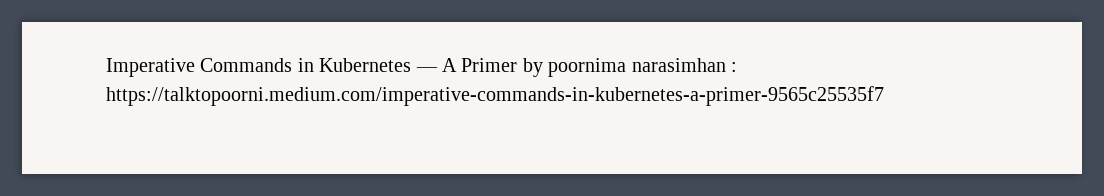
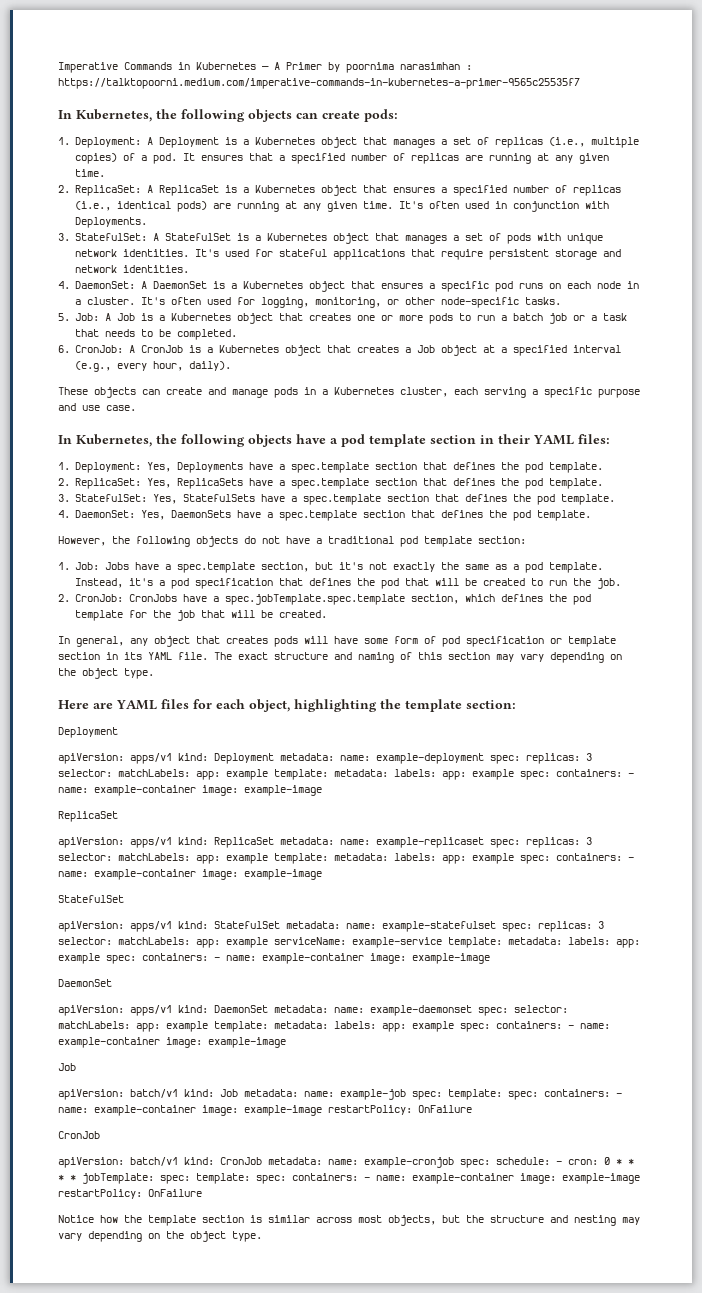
(884, 96) none -> [58,109,398,122] [58,137,640,148] [75,153,610,164] [75,169,106,177] [58,185,622,196] [75,201,610,212] [75,217,148,228] [58,233,604,244] [75,249,622,260] [75,265,190,273] [58,281,640,292] [75,297,562,308] [58,313,628,324] [75,329,238,340] [58,345,622,356] [75,361,232,372] [58,387,640,398] [58,403,136,411] [58,434,610,447] [58,462,604,473] [58,478,604,489] [58,494,616,505] [58,510,592,521] [58,536,526,547] [58,562,604,573] [75,578,622,589] [58,594,592,605] [75,610,328,621] [58,636,616,647] [58,652,622,663] [58,668,154,679] [58,699,516,712] [58,727,118,738] [58,753,592,764] [58,769,634,780] [58,785,322,796] [58,811,118,822] [58,837,592,848] [58,853,634,864] [58,869,322,880] [58,895,124,903] [58,921,604,932] [58,937,640,948] [58,953,490,964] [58,979,112,987] [58,1005,568,1016] [58,1021,610,1032] [58,1037,286,1048] [58,1063,76,1071] [58,1089,622,1100] [58,1105,472,1116] [58,1131,100,1139] [58,1157,634,1168] [58,1173,640,1184] [58,1189,202,1199] [58,1215,640,1226] [58,1231,262,1242] // In Kubernetes, the following objects can create pods: // 1. Deployment: A Deployment is a Kubernetes object that manages a set of replicas (i.e., multiple copies) of a pod. It ensures that a specified number of replicas are running at any given time. // 2. ReplicaSet: A ReplicaSet is a Kubernetes object that ensures a specified number of replicas (i.e., identical pods) are running at any given time. It's often used in conjunction with Deployments. // 3. StatefulSet: A StatefulSet is a Kubernetes object that manages a set of pods with unique network identities. It's used for stateful applications that require persistent storage and network identities. // 4. DaemonSet: A DaemonSet is a Kubernetes object that ensures a specific pod runs on each node in a cluster. It's often used for logging, monitoring, or other node-specific tasks. // 5. Job: A Job is a Kubernetes object that creates one or more pods to run a batch job or a task that needs to be completed. // 6. CronJob: A CronJob is a Kubernetes object that creates a Job object at a specified interval (e.g., every hour, daily). // These objects can create and manage pods in a Kubernetes cluster, each serving a specific purpose and use case. // In Kubernetes, the following objects have a pod template section in their YAML files: // 1. Deployment: Yes, Deployments have a spec.template section that defines the pod template. // 2. ReplicaSet: Yes, ReplicaSets have a spec.template section that defines the pod template. // 3. StatefulSet: Yes, StatefulSets have a spec.template section that defines the pod template. // 4. DaemonSet: Yes, DaemonSets have a spec.template section that defines the pod template. // However, the following objects do not have a traditional pod template section: // 1. Job: Jobs have a spec.template section, but it's not exactly the same as a pod template. Instead, it's a pod specification that defines the pod that will be created to run the job. // 2. CronJob: CronJobs have a spec.jobTemplate.spec.template section, which defines the pod template for the job that will be created. // In general, any object that creates pods will have some form of pod specification or template section in its YAML file. The exact structure and naming of this section may vary depending on the object type. // Here are YAML files for each object, highlighting the template section: // Deployment // apiVersion: apps/v1 kind: Deployment metadata: name: example-deployment spec: replicas: 3 selector: matchLabels: app: example template: metadata: labels: app: example spec: containers: - name: example-container image: example-image // ReplicaSet // apiVersion: apps/v1 kind: ReplicaSet metadata: name: example-replicaset spec: replicas: 3 selector: matchLabels: app: example template: metadata: labels: app: example spec: containers: - name: example-container image: example-image // StatefulSet // apiVersion: apps/v1 kind: StatefulSet metadata: name: example-statefulset spec: replicas: 3 selector: matchLabels: app: example serviceName: example-service template: metadata: labels: app: example spec: containers: - name: example-container image: example-image // DaemonSet // apiVersion: apps/v1 kind: DaemonSet metadata: name: example-daemonset spec: selector: matchLabels: app: example template: metadata: labels: app: example spec: containers: - name: example-container image: example-image // Job // apiVersion: batch/v1 kind: Job metadata: name: example-job spec: template: spec: containers: - name: example-container image: example-image restartPolicy: OnFailure // CronJob // apiVersion: batch/v1 kind: CronJob metadata: name: example-cronjob spec: schedule: - cron: 0 * * * * jobTemplate: spec: template: spec: containers: - name: example-container image: example-image restartPolicy: OnFailure // Notice how the template section is similar across most objects, but the structure and nesting may vary depending on the object type.

